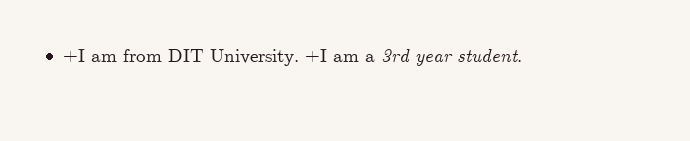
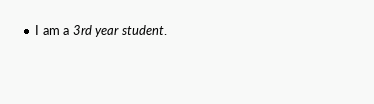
[62,49,327,66] +I am from DIT University. +I -> [35,25,40,35] I

